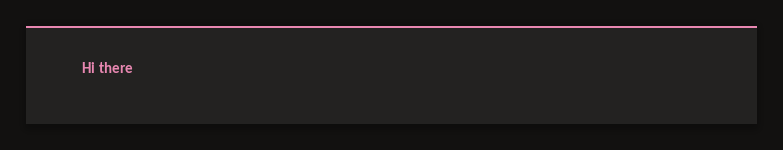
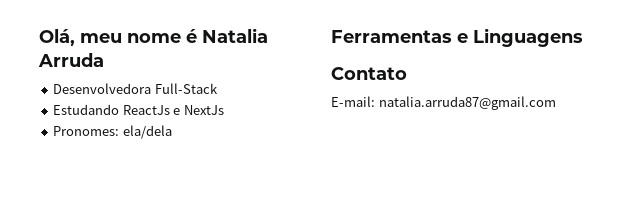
[82,62,133,73] Hi there -> [39,28,268,46] [38,53,104,67] [53,83,218,94] [53,104,224,115] [53,125,172,139] [331,28,583,47] [331,67,407,80] [331,96,556,110] Olá, meu nome é Natalia Arruda // Desenvolvedora Full-Stack // Estudando ReactJs e NextJs // Pronomes: ela/dela // Ferramentas e Linguagens // Contato // E-mail: natalia.arruda87@gmail.com

